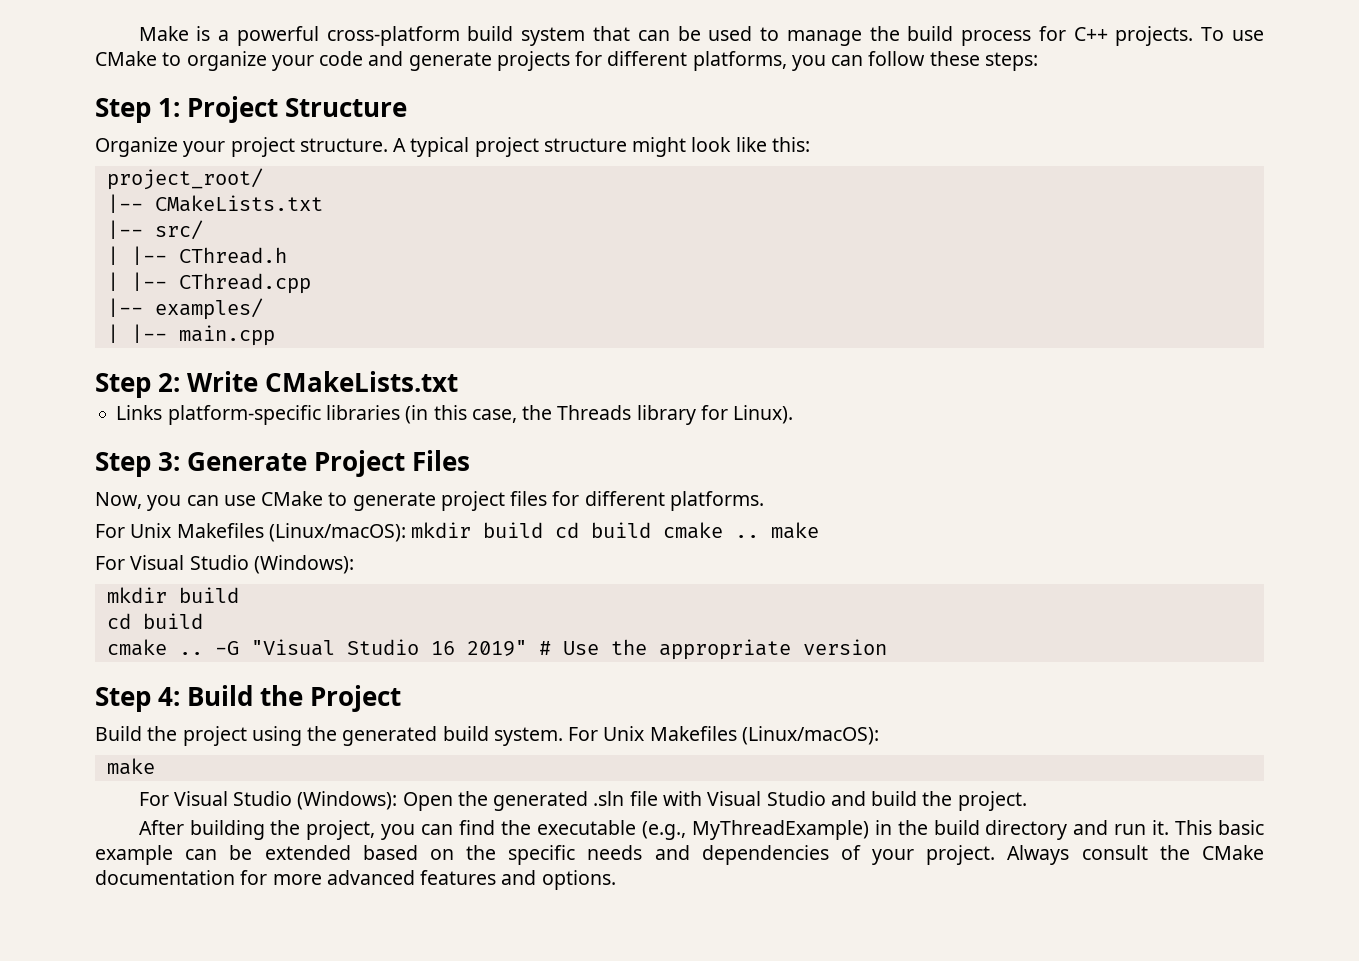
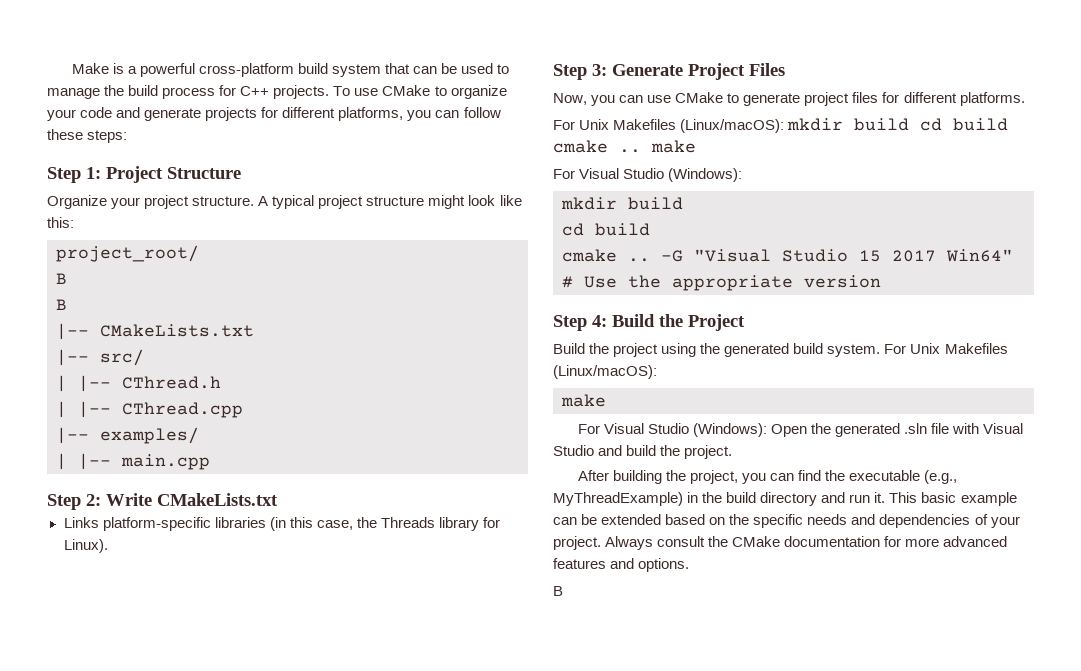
(263, 179) none -> [56,273,67,284] [56,299,67,310] // B // B
[430,640,527,656] 16 2019" -> [859,249,1013,262] 15 2017 Win64"
(616, 880) none -> [553,586,563,596] // B

